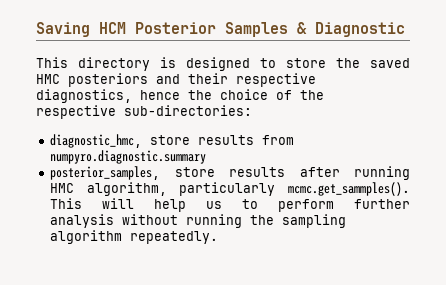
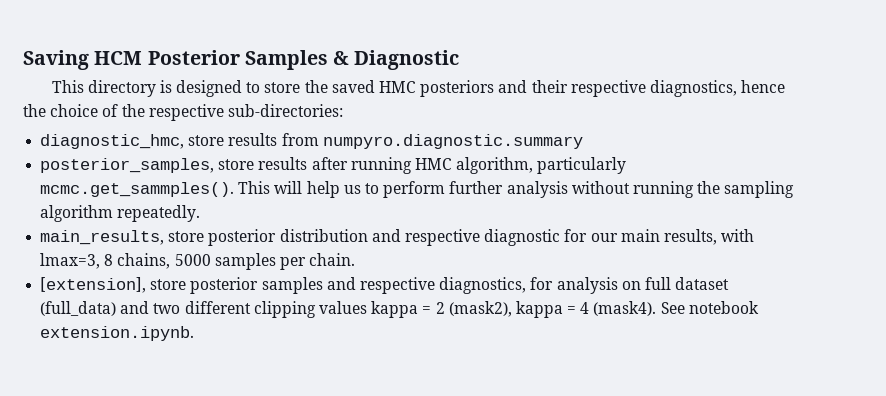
(219, 237) none -> [40,229,755,246] [40,253,356,270] [40,277,730,294] [40,301,759,318] [40,326,195,341] // main_results, store posterior distribution and respective diagnostic for our main results, with lmax=3, 8 chains, 5000 samples per chain. // [extension], store posterior samples and respective diagnostics, for analysis on full dataset (full_data) and two different clipping values kappa = 2 (mask2), kappa = 4 (mask4). See notebook extension.ipynb.

